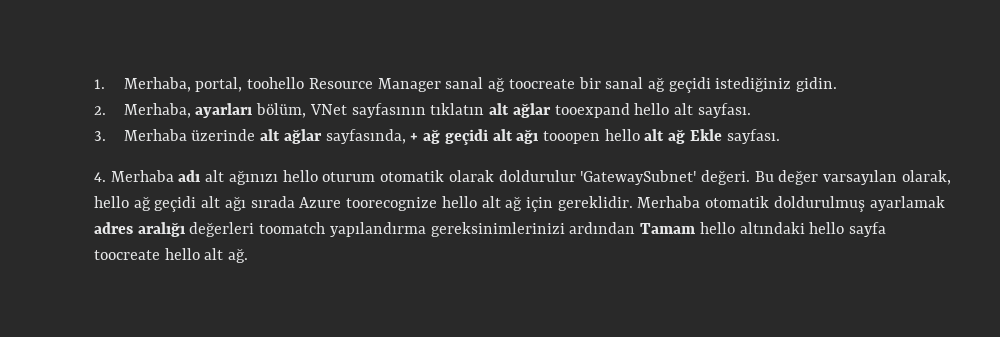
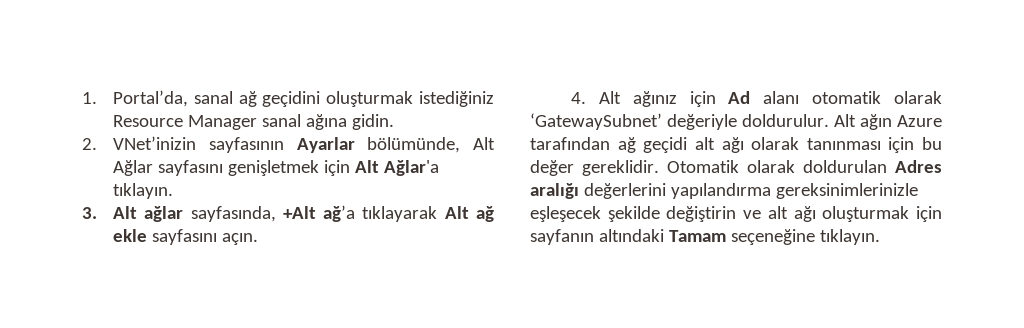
[123,77,838,93] [94,103,751,118] [94,129,780,145] [94,170,951,185] [94,196,945,212] [94,222,886,237] [94,248,249,263] Merhaba, portal, toohello Resource Manager sanal ağ toocreate bir sanal ağ geçidi istediğiniz gidin. // 2. Merhaba, ayarları bölüm, VNet sayfasının tıklatın alt ağlar tooexpand hello alt sayfası. // 3. Merhaba üzerinde alt ağlar sayfasında, + ağ geçidi alt ağı tooopen hello alt ağ Ekle sayfası. // 4. Merhaba adı alt ağınızı hello oturum otomatik olarak doldurulur 'GatewaySubnet' değeri. Bu değer varsayılan olarak, hello ağ geçidi alt ağı sırada Azure toorecognize hello alt ağ için gereklidir. Merhaba otomatik doldurulmuş ayarlamak adres aralığı değerleri toomatch yapılandırma gereksinimlerinizi ardından Tamam hello altındaki hello sayfa toocreate hello alt ağ. -> [113,90,494,107] [113,114,395,130] [82,136,495,153] [113,160,440,176] [113,183,174,199] [82,205,494,222] [113,229,259,245] [570,91,943,107] [530,113,942,130] [530,137,942,153] [530,160,942,176] [530,183,918,199] [530,206,942,222] [530,229,880,245] Portal’da, sanal ağ geçidini oluşturmak istediğiniz Resource Manager sanal ağına gidin. // 2. VNet’inizin sayfasının Ayarlar bölümünde, Alt Ağlar sayfasını genişletmek için Alt Ağlar'a tıklayın. // 3. Alt ağlar sayfasında, +Alt ağ’a tıklayarak Alt ağ ekle sayfasını açın. // 4. Alt ağınız için Ad alanı otomatik olarak ‘GatewaySubnet’ değeriyle doldurulur. Alt ağın Azure tarafından ağ geçidi alt ağı olarak tanınması için bu değer gereklidir. Otomatik olarak doldurulan Adres aralığı değerlerini yapılandırma gereksinimlerinizle eşleşecek şekilde değiştirin ve alt ağı oluşturmak için sayfanın altındaki Tamam seçeneğine tıklayın.

